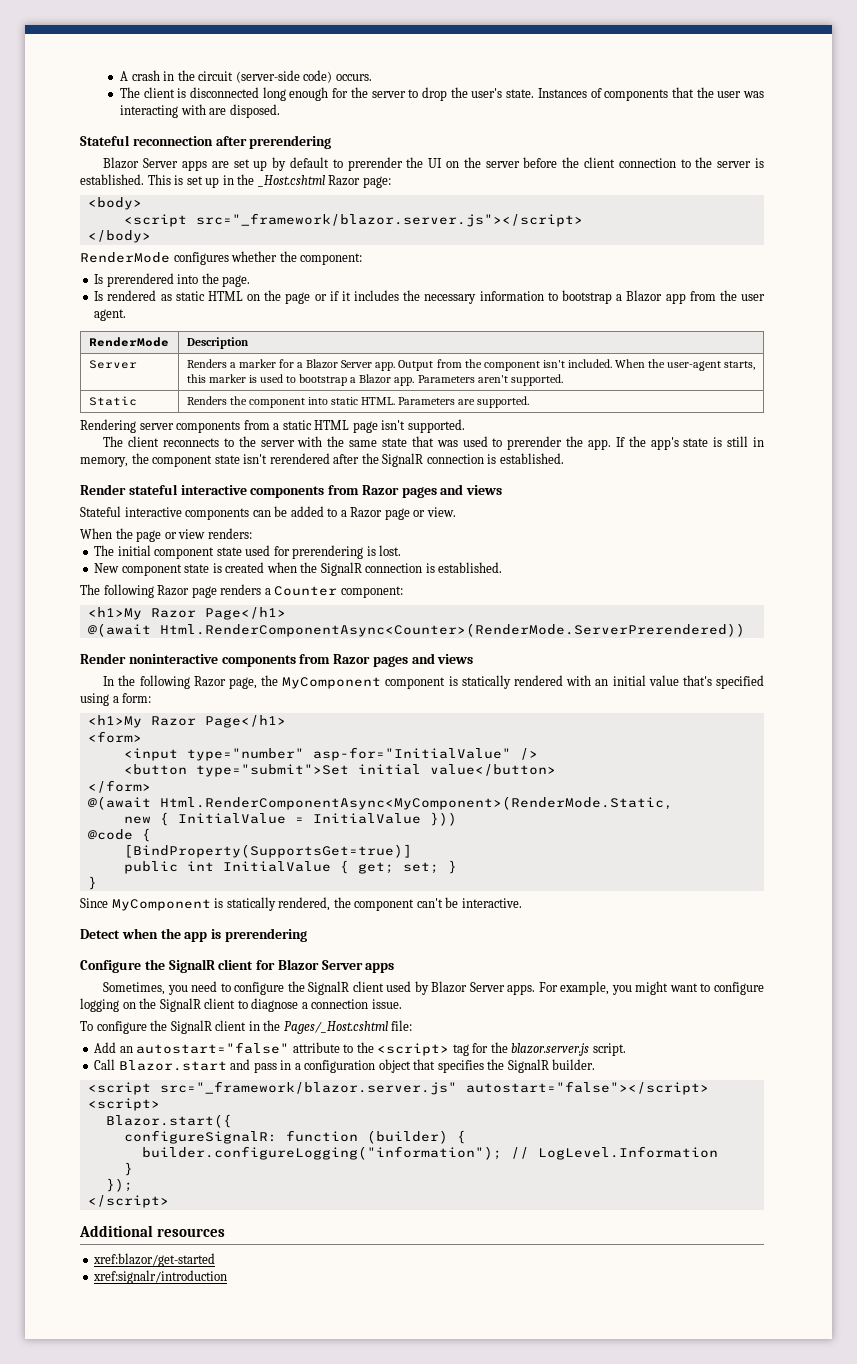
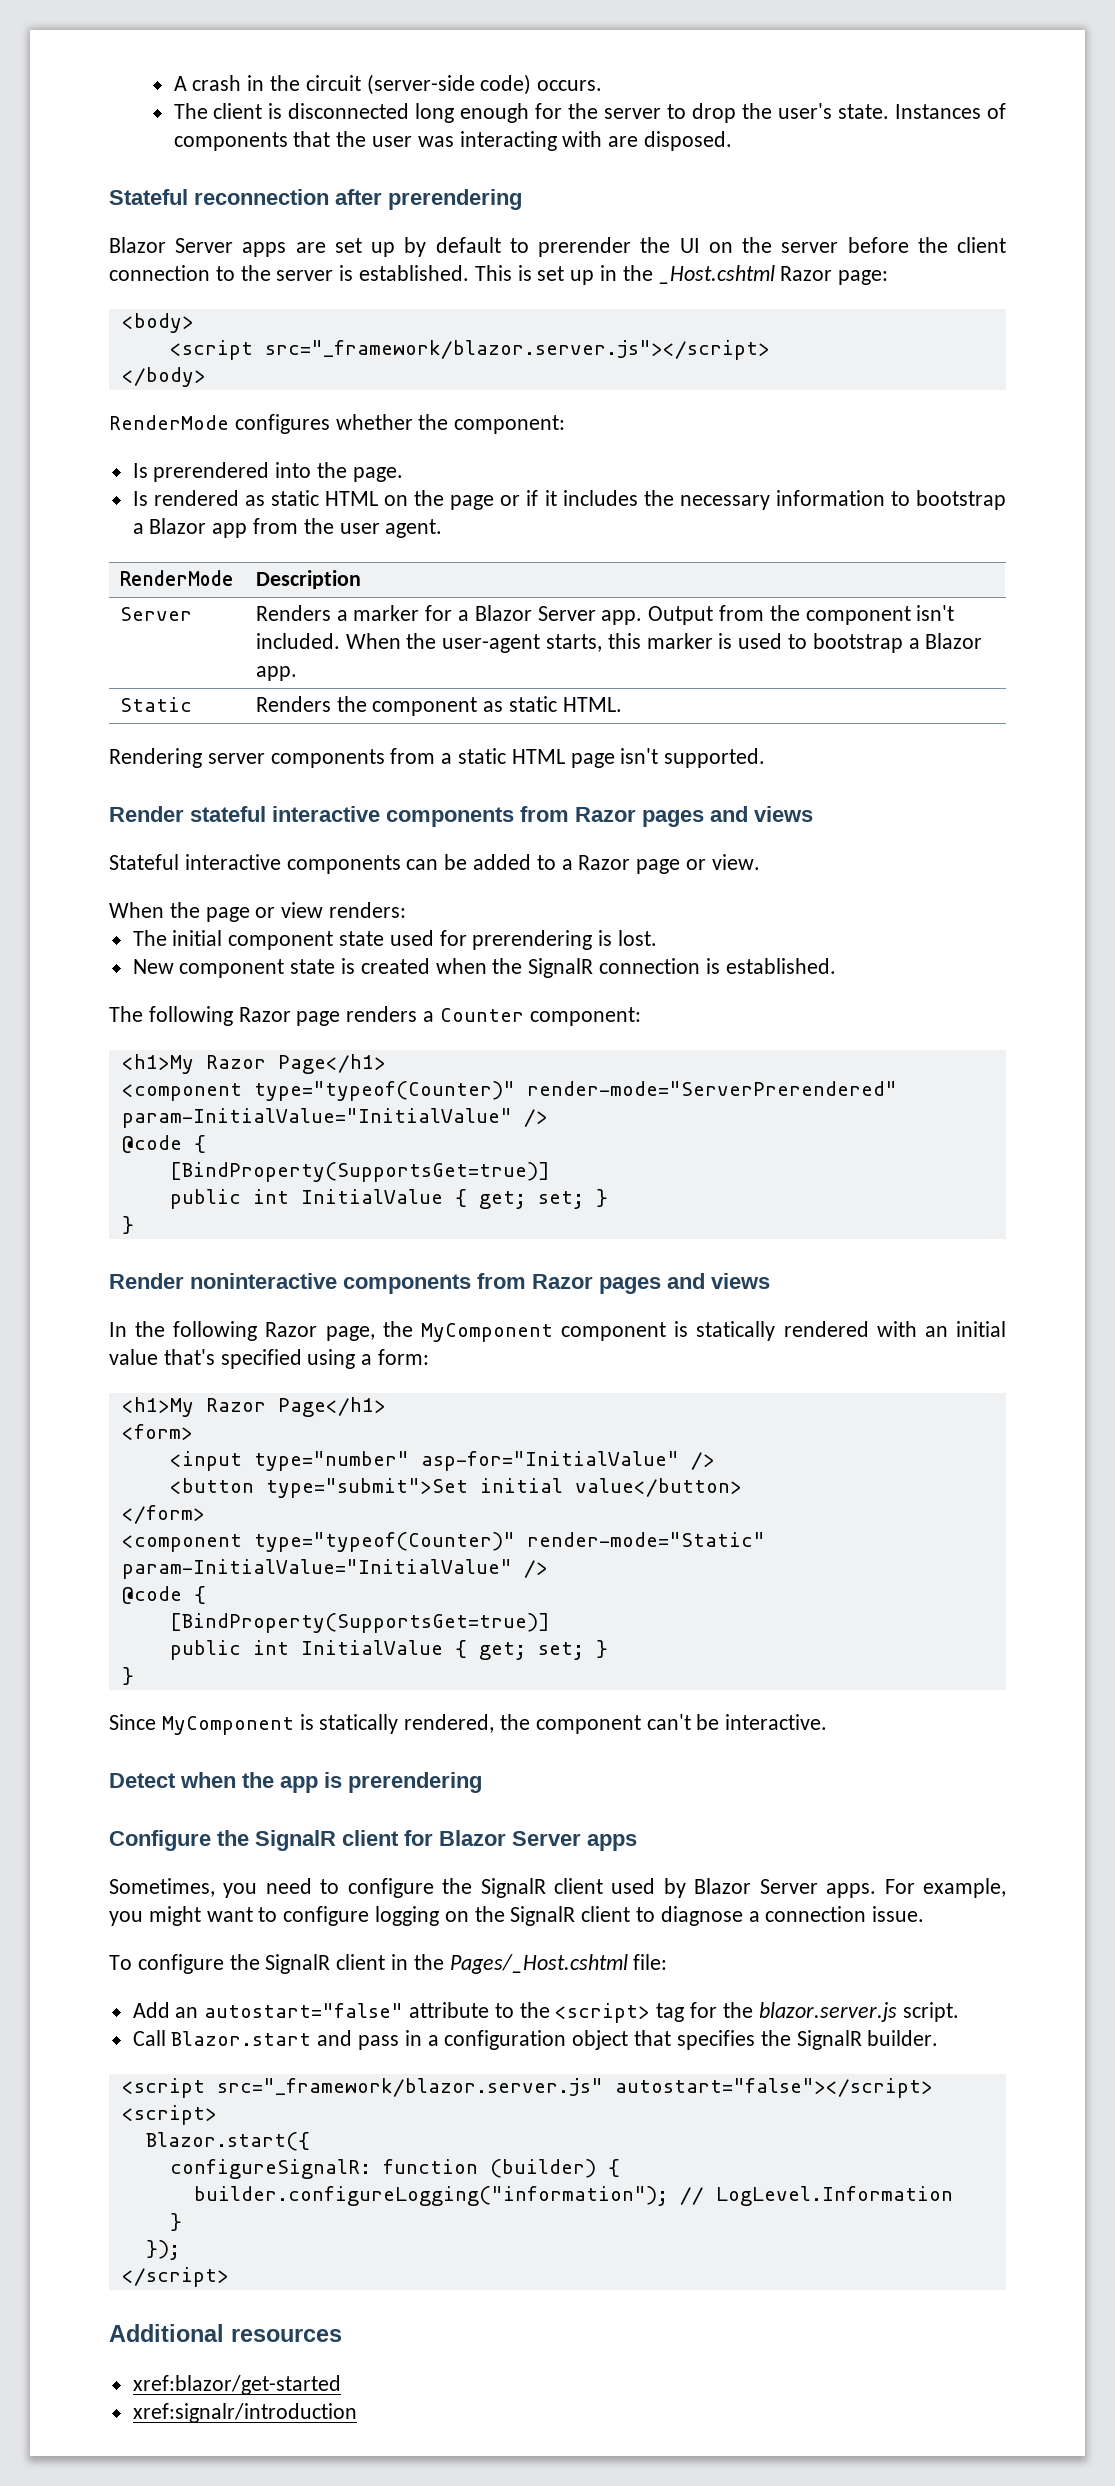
[417,374,563,386] Parameters aren't supported. -> (297, 673) none
[307,397,328,405] into -> [483,701,504,712] as
[398,396,530,408] Parameters are supported. -> (622, 704) none
[103,436,765,450] [80,453,564,467] // The client reconnects to the server with the same state that was used to prerender the app. If the app's state is still in memory, the component state isn't rerendered after the SignalR connection is established. -> (766, 758) none
[87,623,745,637] @(await Html.RenderComponentAsync<Counter>(RenderMode.ServerPrerendered)) -> [121,1081,897,1101] [121,1108,548,1128] [121,1135,206,1153] [169,1162,550,1182] [169,1189,608,1209] [121,1216,134,1234] <component type="typeof(Counter)" render-mode="ServerPrerendered" param-InitialValue="InitialValue" /> // @code { // [BindProperty(SupportsGet=true)] // public int InitialValue { get; set; } // }
[87,796,673,810] [123,812,457,826] @(await Html.RenderComponentAsync<MyComponent>(RenderMode.Static, // new { InitialValue = InitialValue })) -> [121,1532,765,1552] [121,1559,548,1579] <component type="typeof(Counter)" render-mode="Static" param-InitialValue="InitialValue" />

